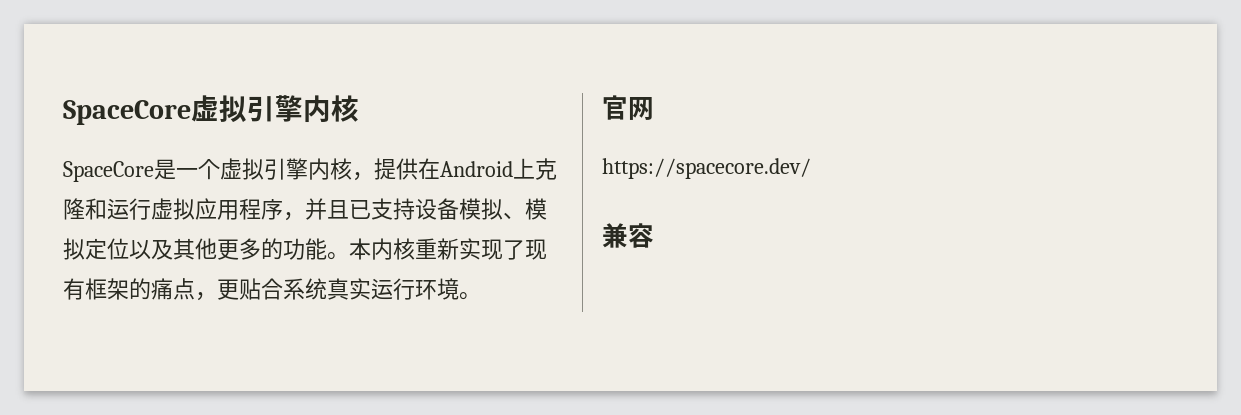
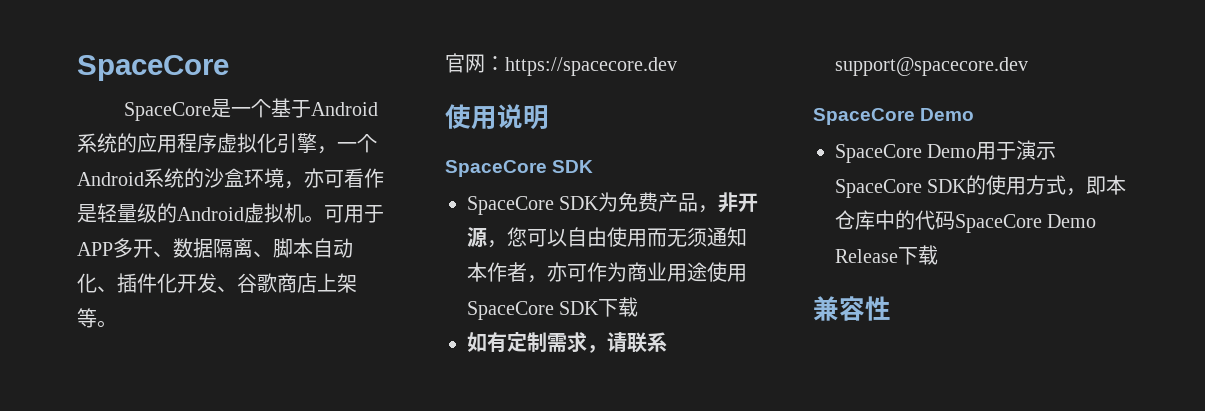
[63,95,359,125] SpaceCore虚拟引擎内核 -> [77,55,229,81] SpaceCore
[220,158,557,181] [63,198,547,221] [63,238,547,260] [63,278,481,301] [602,95,654,120] [602,158,811,179] 虚拟引擎内核，提供在Android上克隆和运行虚拟应用程序，并且已支持设备模拟、模拟定位以及其他更多的功能。本内核重新实现了现有框架的痛点，更贴合系统真实运行环境。 // 官网 // https://spacecore.dev/ -> [271,98,379,118] [77,133,377,154] [77,168,384,189] [77,203,384,223] [77,238,353,258] [77,273,357,293] [77,308,117,328] [445,53,677,76] [445,104,549,130] [445,160,594,177] [467,192,759,215] [467,227,747,248] [467,262,747,283] [467,297,639,320] [467,332,667,353] [835,57,1028,76] [813,108,975,125] [835,140,1057,163] [835,175,1127,198] [835,210,1097,233] [835,245,938,265] 基于Android系统的应用程序虚拟化引擎，一个Android系统的沙盒环境，亦可看作是轻量级的Android虚拟机。可用于APP多开、数据隔离、脚本自动化、插件化开发、谷歌商店上架等。 // 官网：https://spacecore.dev // 使用说明 // SpaceCore SDK // SpaceCore SDK为免费产品，非开源，您可以自由使用而无须通知本作者，亦可作为商业用途使用SpaceCore SDK下载 // 如有定制需求，请联系support@spacecore.dev // SpaceCore Demo // SpaceCore Demo用于演示SpaceCore SDK的使用方式，即本仓库中的代码SpaceCore Demo Release下载
(654, 235) none -> [865,296,891,321] 性

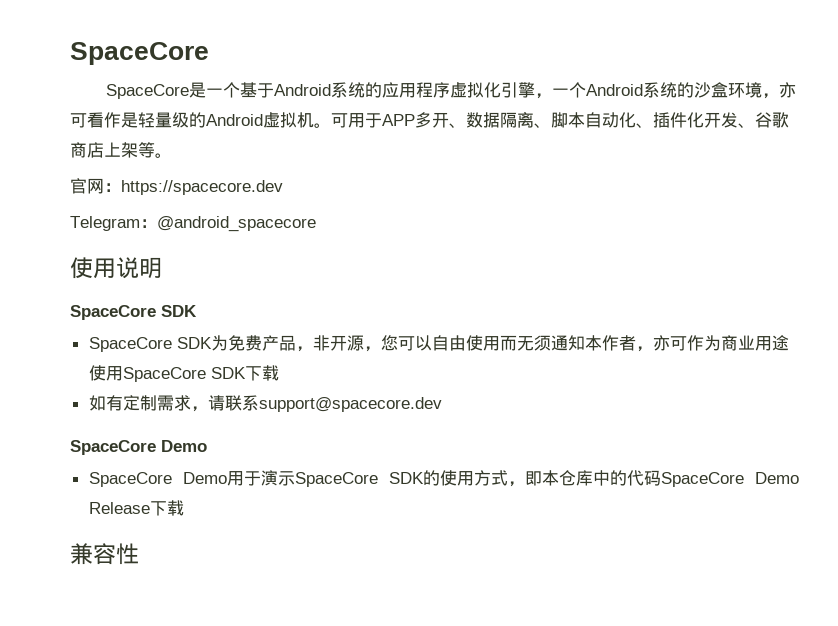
(677, 66) none -> [70,216,316,232] // Telegram：@android_spacecore

